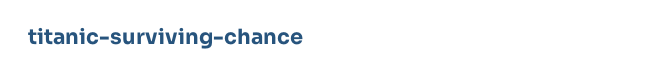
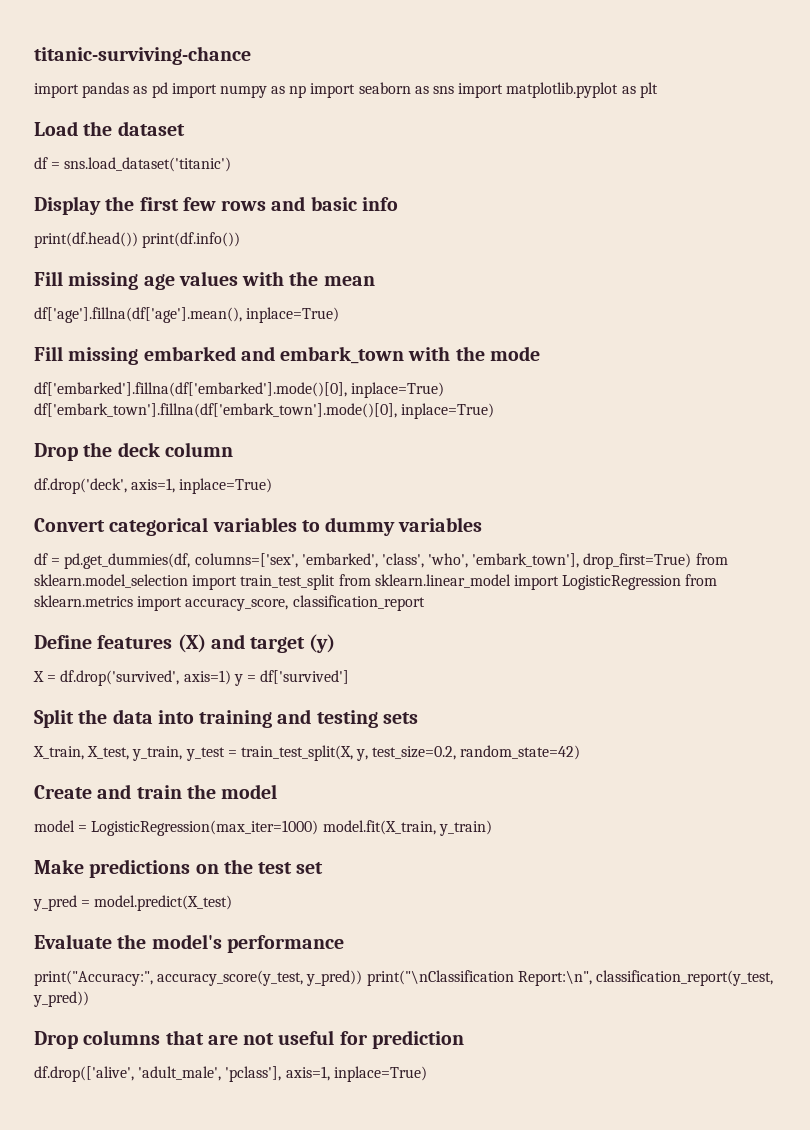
(303, 38) none -> [34,82,658,98] [34,121,185,136] [34,157,232,172] [34,196,398,215] [34,232,241,248] [34,271,375,290] [34,307,340,323] [34,346,540,365] [34,382,445,398] [34,403,495,419] [34,442,233,461] [34,478,273,494] [34,517,483,536] [34,553,728,569] [34,574,718,590] [34,595,425,611] [34,634,336,653] [33,670,350,686] [34,709,418,728] [33,745,581,761] [34,784,278,799] [34,820,492,836] [34,859,324,878] [33,895,233,911] [34,934,344,953] [34,970,773,986] [33,991,89,1007] [34,1030,464,1049] [34,1066,427,1082] // import pandas as pd import numpy as np import seaborn as sns import matplotlib.pyplot as plt // Load the dataset // df = sns.load_dataset('titanic') // Display the first few rows and basic info // print(df.head()) print(df.info()) // Fill missing age values with the mean // df['age'].fillna(df['age'].mean(), inplace=True) // Fill missing embarked and embark_town with the mode // df['embarked'].fillna(df['embarked'].mode()[0], inplace=True) df['embark_town'].fillna(df['embark_town'].mode()[0], inplace=True) // Drop the deck column // df.drop('deck', axis=1, inplace=True) // Convert categorical variables to dummy variables // df = pd.get_dummies(df, columns=['sex', 'embarked', 'class', 'who', 'embark_town'], drop_first=True) from sklearn.model_selection import train_test_split from sklearn.linear_model import LogisticRegression from sklearn.metrics import accuracy_score, classification_report // Define features (X) and target (y) // X = df.drop('survived', axis=1) y = df['survived'] // Split the data into training and testing sets // X_train, X_test, y_train, y_test = train_test_split(X, y, test_size=0.2, random_state=42) // Create and train the model // model = LogisticRegression(max_iter=1000) model.fit(X_train, y_train) // Make predictions on the test set // y_pred = model.predict(X_test) // Evaluate the model's performance // print("Accuracy:", accuracy_score(y_test, y_pred)) print("\nClassification Report:\n", classification_report(y_test, y_pred)) // Drop columns that are not useful for prediction // df.drop(['alive', 'adult_male', 'pclass'], axis=1, inplace=True)

